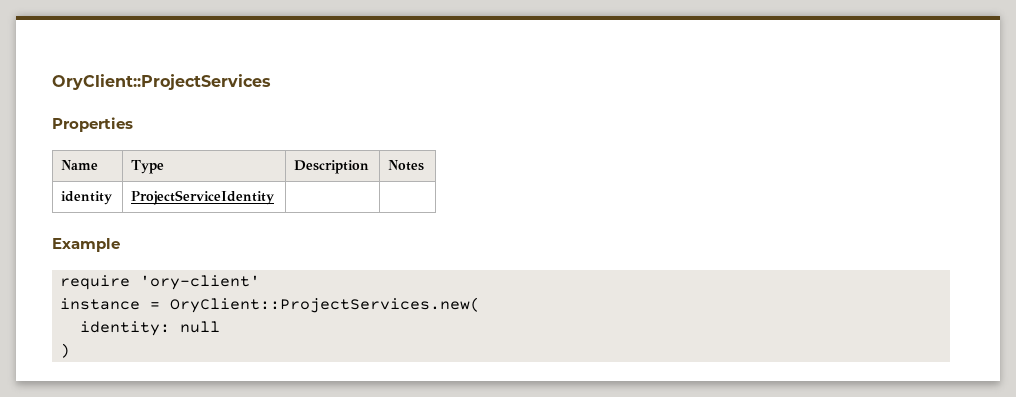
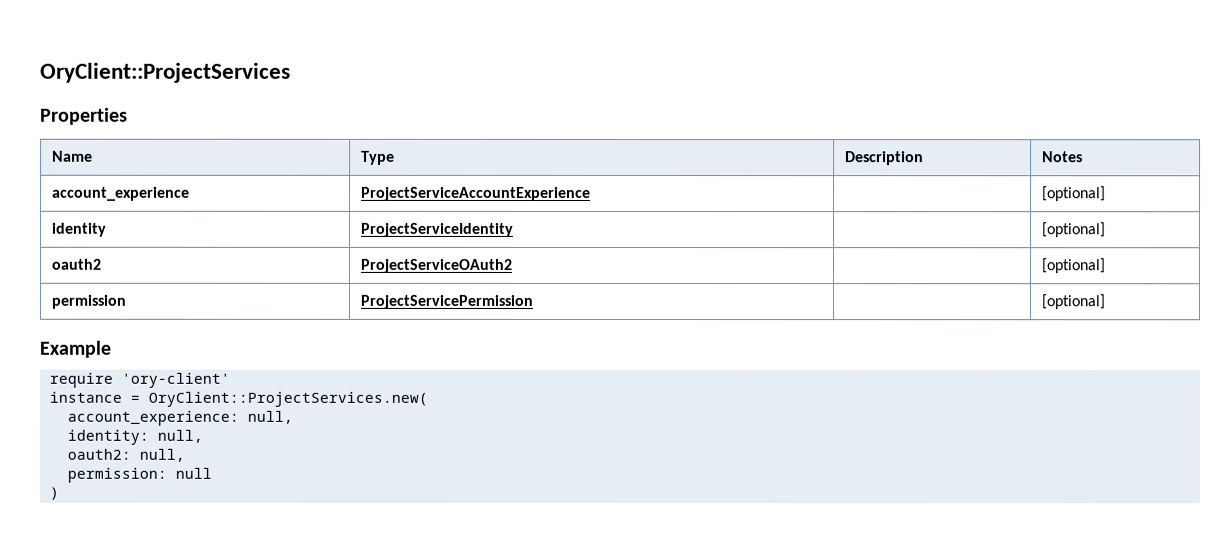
(425, 165) none -> [52,186,191,201] [361,186,592,201] [1042,186,1107,202] // account_experience | ProjectServiceAccountExperience | | [optional]
(275, 197) none -> [1042,222,1107,238] [51,258,103,270] [360,258,514,273] [1041,258,1107,274] [51,294,127,309] [360,294,534,309] [1041,294,1106,310] [optional] // oauth2 | ProjectServiceOAuth2 | | [optional] // permission | ProjectServicePermission | | [optional]
(481, 305) none -> [66,410,293,426] // account_experience: null,
(171, 328) none -> [156,429,203,443] [66,448,185,462] [66,467,167,483] null, // oauth2: null, // permission:

